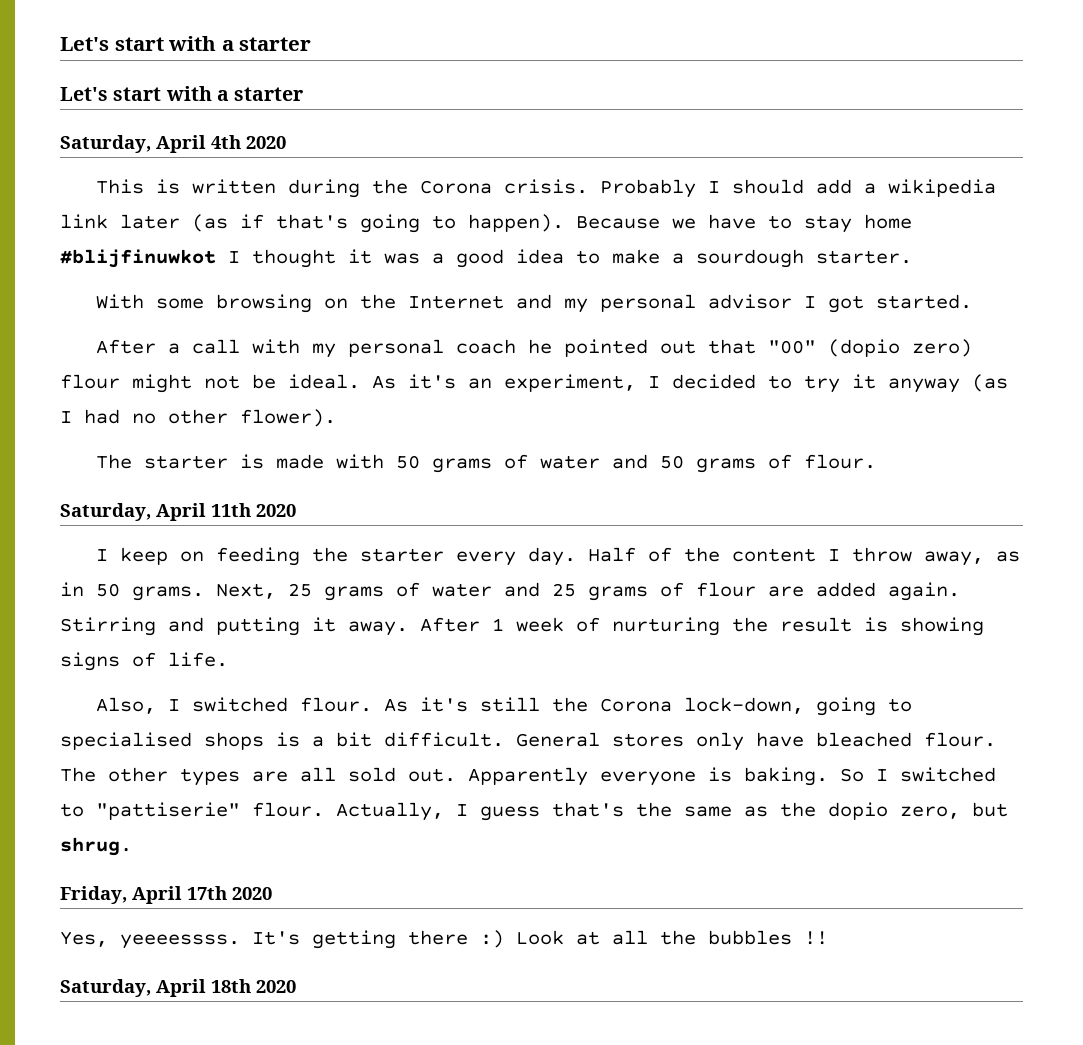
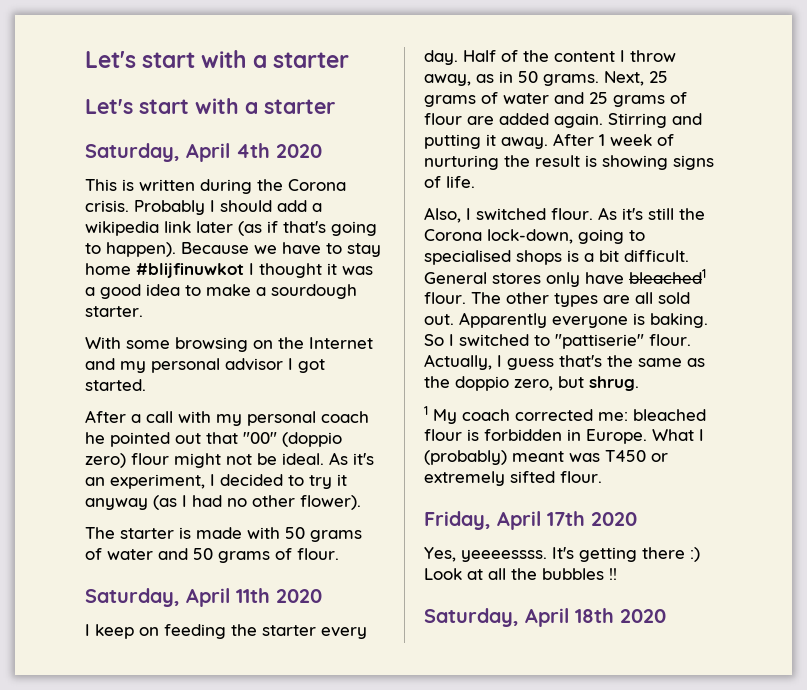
[827,339,900,357] (dopio -> [282,432,342,447] (doppio
[816,732,912,747] bleached -> [629,269,706,284] bleached1
[828,802,888,820] dopio -> [455,376,509,391] doppio
(132, 846) none -> [424,406,706,424] [424,429,704,444] [424,450,668,465] [424,471,602,486] // 1 My coach corrected me: bleached flour is forbidden in Europe. What I (probably) meant was T450 or extremely sifted flour.

